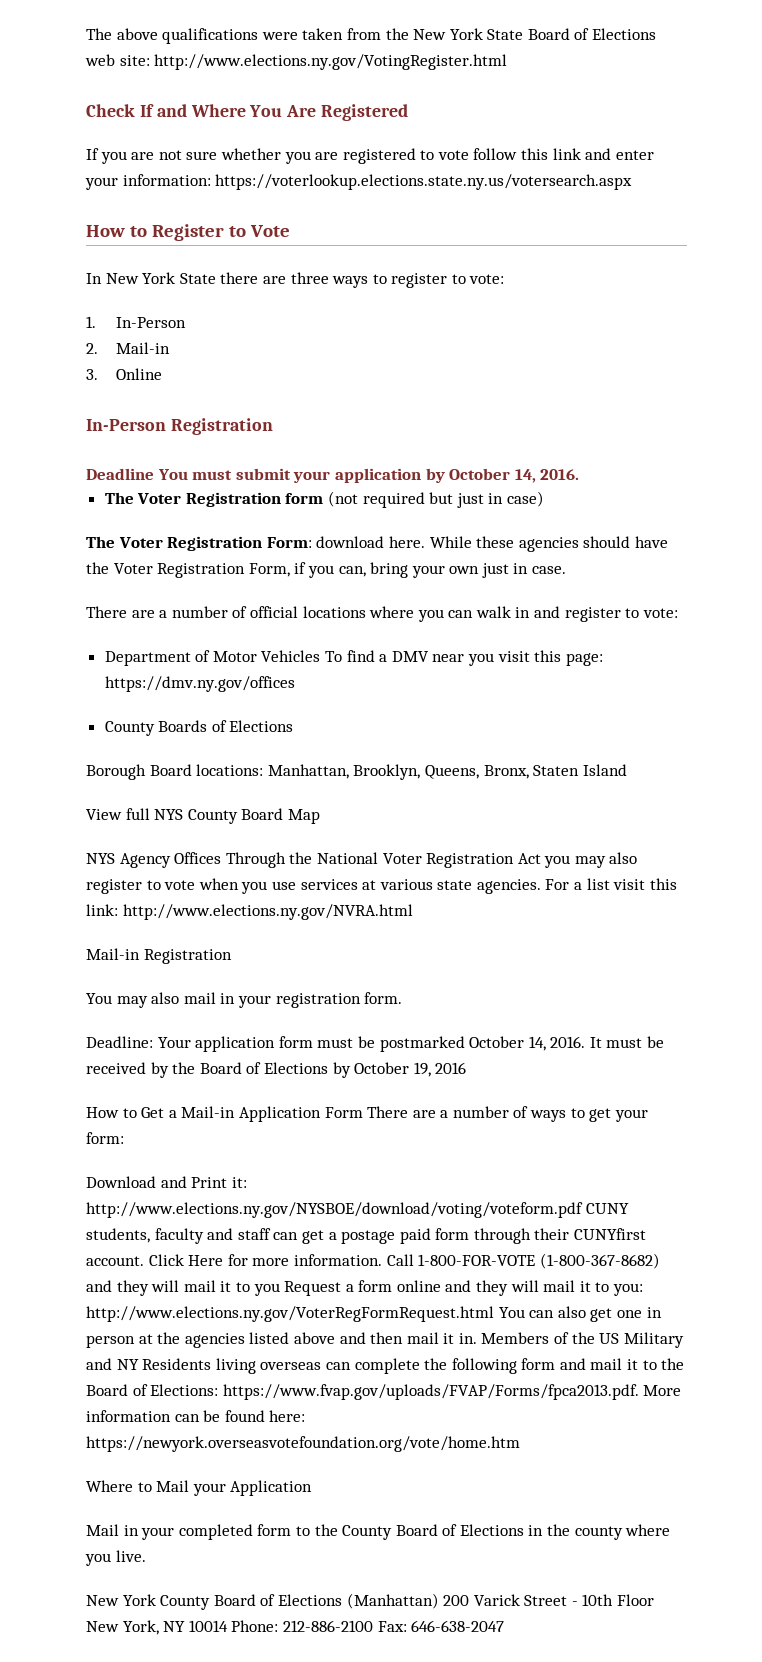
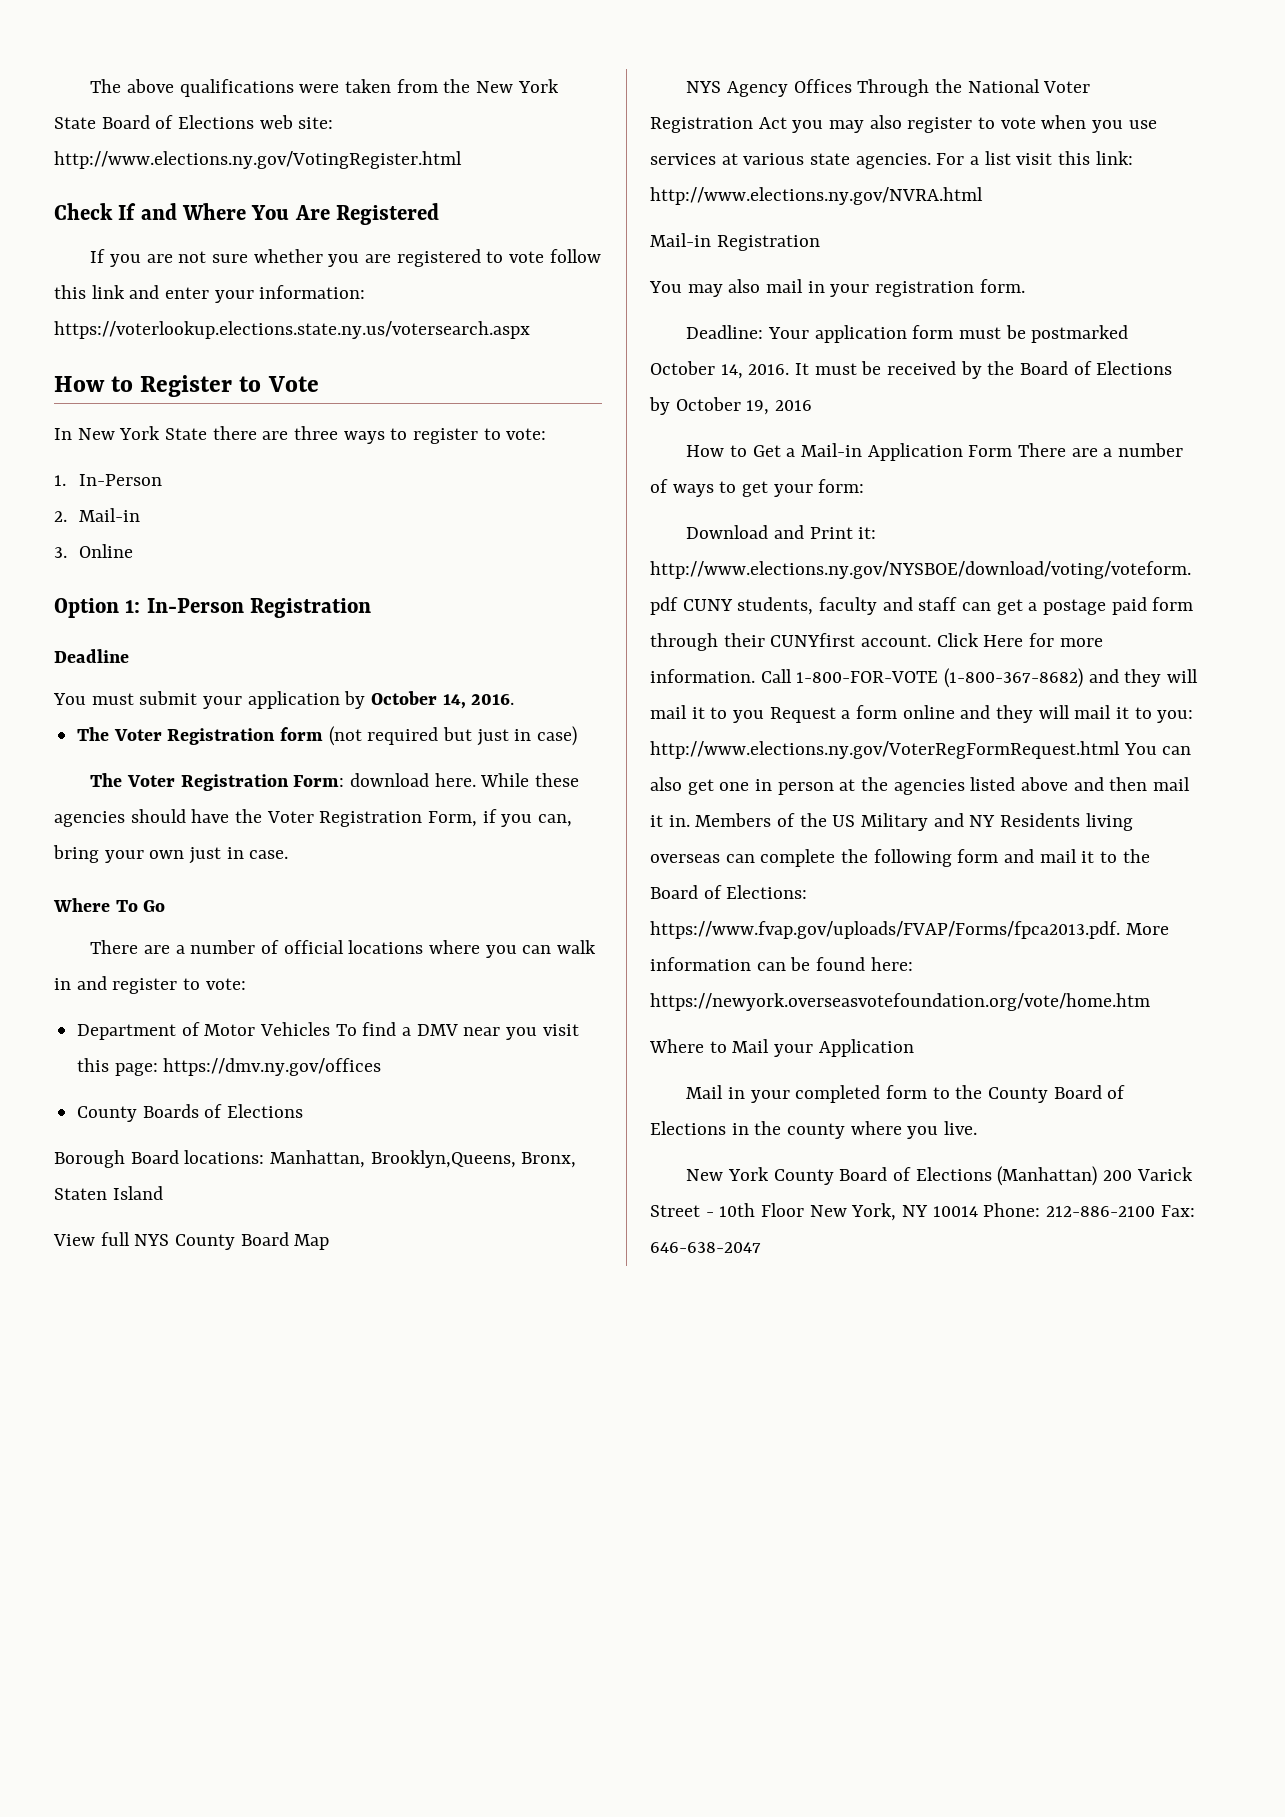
(162, 374) none -> [54,598,141,618] Option 1:
(154, 474) none -> (129, 656) //
(567, 570) none -> [53,898,166,912] // Where To Go
[353,764,479,780] Brooklyn, Queens, -> [370,1150,516,1168] Brooklyn,Queens,

